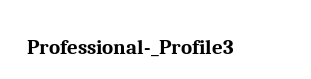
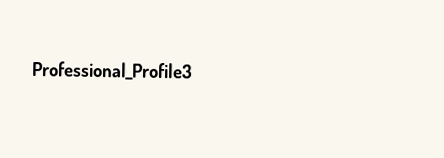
[27,39,234,57] Professional-_Profile3 -> [31,60,193,81] Professional_Profile3

